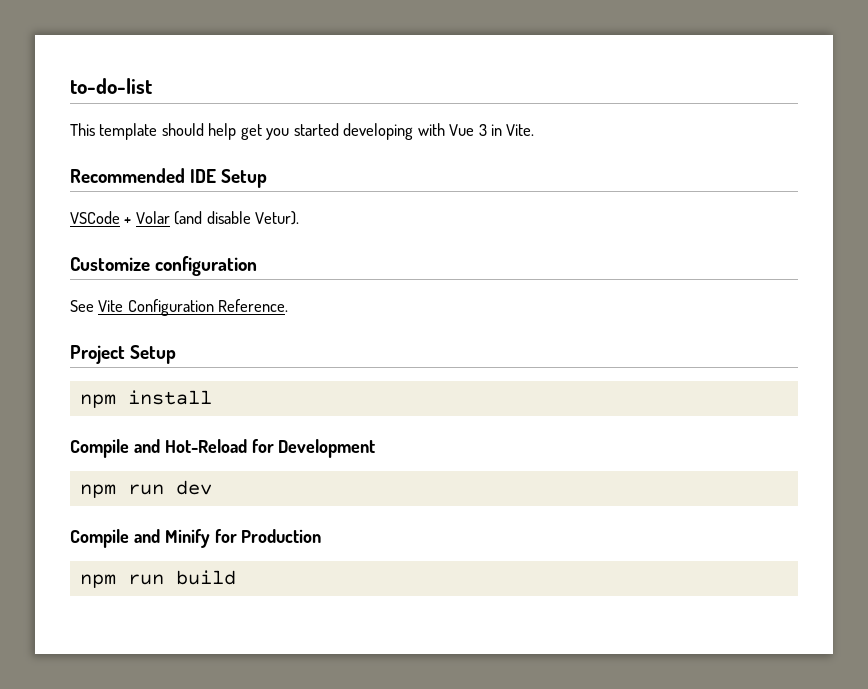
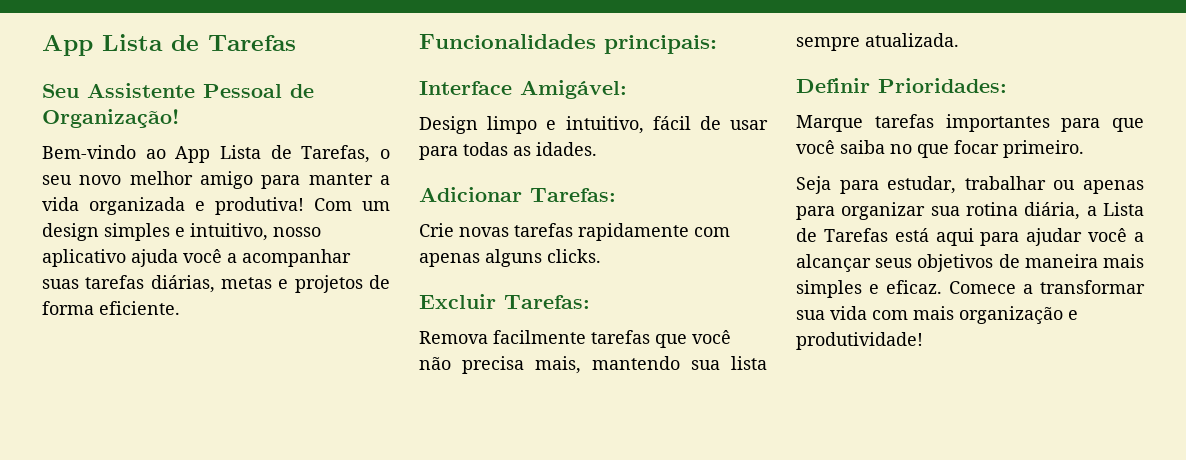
[70,78,152,94] [70,123,535,140] [70,168,268,188] [70,211,300,225] [70,256,258,276] [70,299,289,316] [70,345,177,364] [79,390,212,408] [70,439,376,458] [79,480,212,498] [70,529,322,548] [79,570,236,588] to-do-list // This template should help get you started developing with Vue 3 in Vite. // Recommended IDE Setup // VSCode + Volar (and disable Vetur). // Customize configuration // See Vite Configuration Reference. // Project Setup // npm install // Compile and Hot-Reload for Development // npm run dev // Compile and Minify for Production // npm run build -> [42,34,296,56] [42,83,314,98] [42,109,179,128] [42,145,390,163] [42,171,390,189] [42,197,390,215] [42,223,321,241] [42,249,351,267] [42,275,391,293] [42,301,180,315] [419,34,717,54] [419,80,627,99] [419,116,768,134] [419,142,597,160] [419,187,616,202] [419,223,730,241] [419,249,601,267] [419,294,590,309] [419,330,731,348] [419,356,767,374] [796,33,959,51] [796,78,1007,93] [796,114,1144,132] [796,140,1084,158] [796,176,1144,194] [796,202,1144,220] [796,228,1144,246] [796,254,1144,272] [796,280,1145,298] [796,306,1078,324] [796,332,923,350] App Lista de Tarefas // Seu Assistente Pessoal de Organização! // Bem-vindo ao App Lista de Tarefas, o seu novo melhor amigo para manter a vida organizada e produtiva! Com um design simples e intuitivo, nosso aplicativo ajuda você a acompanhar suas tarefas diárias, metas e projetos de forma eficiente. // Funcionalidades principais: // Interface Amigável: // Design limpo e intuitivo, fácil de usar para todas as idades. // Adicionar Tarefas: // Crie novas tarefas rapidamente com apenas alguns clicks. // Excluir Tarefas: // Remova facilmente tarefas que você não precisa mais, mantendo sua lista sempre atualizada. // Definir Prioridades: // Marque tarefas importantes para que você saiba no que focar primeiro. // Seja para estudar, trabalhar ou apenas para organizar sua rotina diária, a Lista de Tarefas está aqui para ajudar você a alcançar seus objetivos de maneira mais simples e eficaz. Comece a transformar sua vida com mais organização e produtividade!

